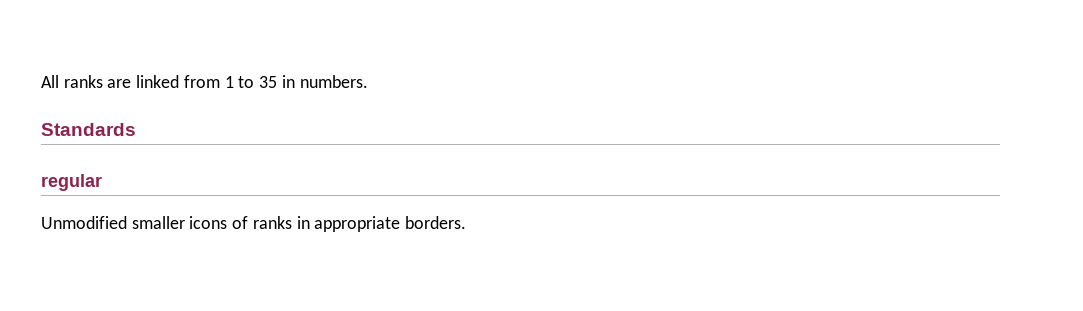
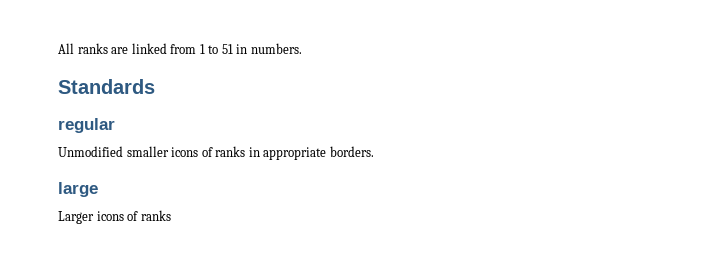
[259,76,278,88] 35 -> [221,44,233,54] 51
(467, 222) none -> [58,182,98,197] [58,210,171,224] // large // Larger icons of ranks

